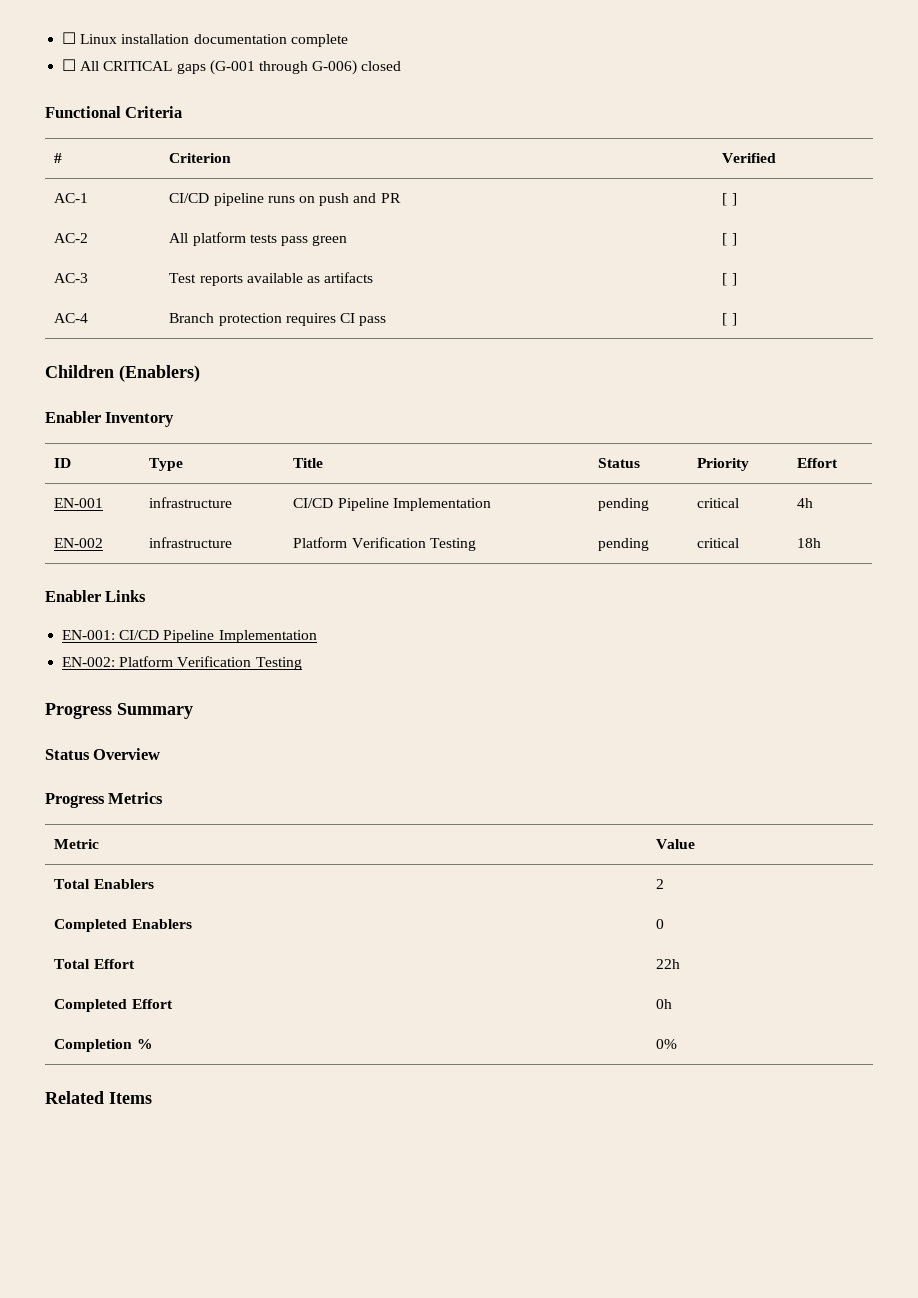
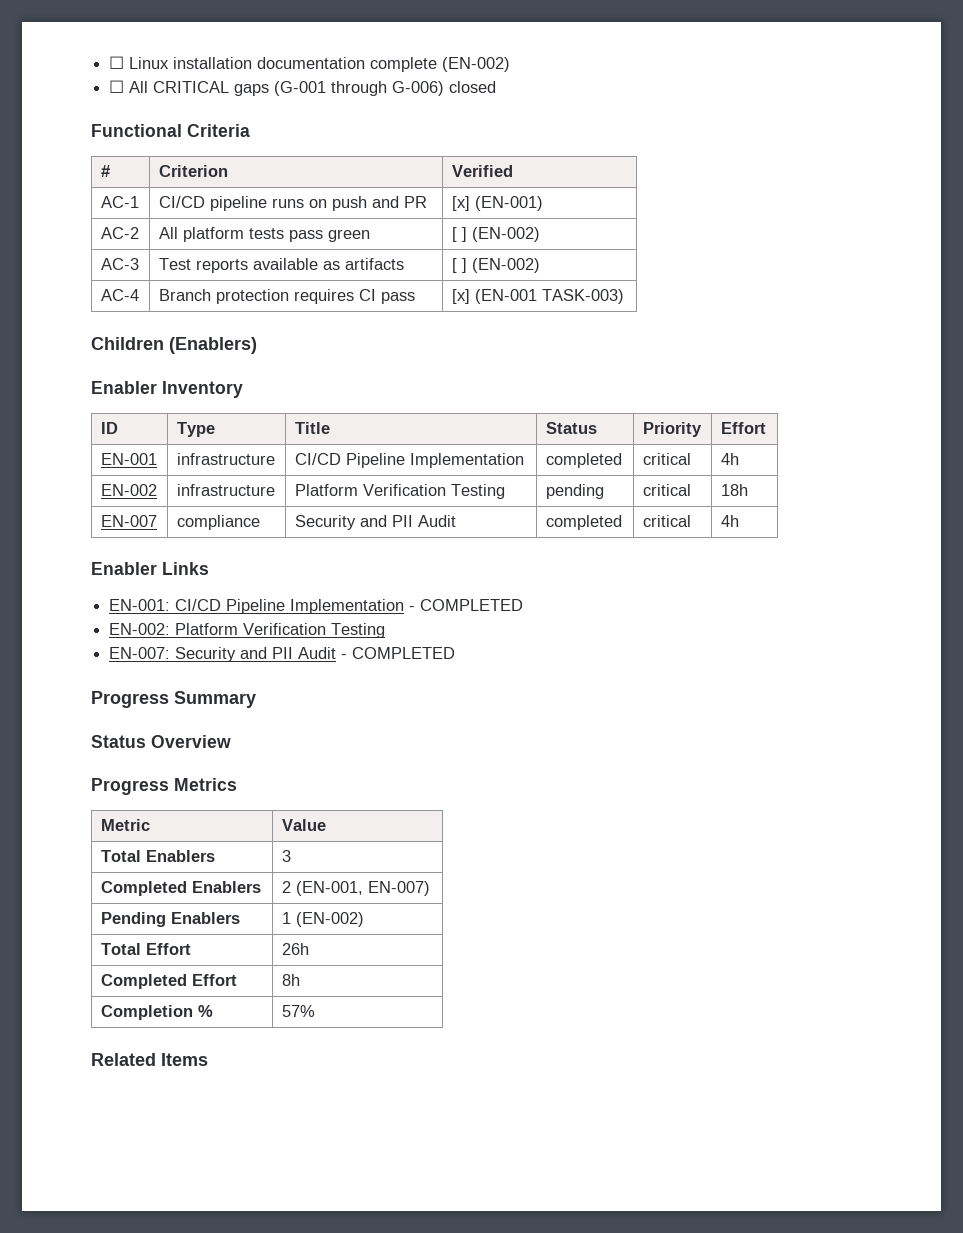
(348, 40) none -> [442,57,511,72] (EN-002)
[722,193,737,206] [ ] -> [451,196,543,211] [x] (EN-001)
(737, 239) none -> [471,227,540,242] (EN-002)
(737, 279) none -> [471,258,540,273] (EN-002)
[722,313,737,326] [ ] -> [451,289,624,304] [x] (EN-001 TASK-003)
[598,498,650,511] pending -> [545,453,622,468] completed
(822, 543) none -> [100,515,157,527] [176,515,260,530] [294,515,456,530] [545,515,622,530] [642,515,691,527] [720,515,739,527] // EN-007 | compliance | Security and PII Audit | completed | critical | 4h
(317, 636) none -> [409,599,524,611] - COMPLETED
(302, 663) none -> [109,647,456,662] // EN-007: Security and PII Audit - COMPLETED
[656,879,665,889] 2 -> [281,850,291,862] 3
[656,919,665,929] 0 -> [281,881,430,896] [100,912,240,927] [281,912,364,927] 2 (EN-001, EN-007) // Pending Enablers | 1 (EN-002)
[656,959,681,969] 22h -> [281,943,309,955] 26h
[656,999,673,1009] 0h -> [281,974,300,986] 8h
[656,1039,678,1049] 0% -> [281,1005,315,1017] 57%

